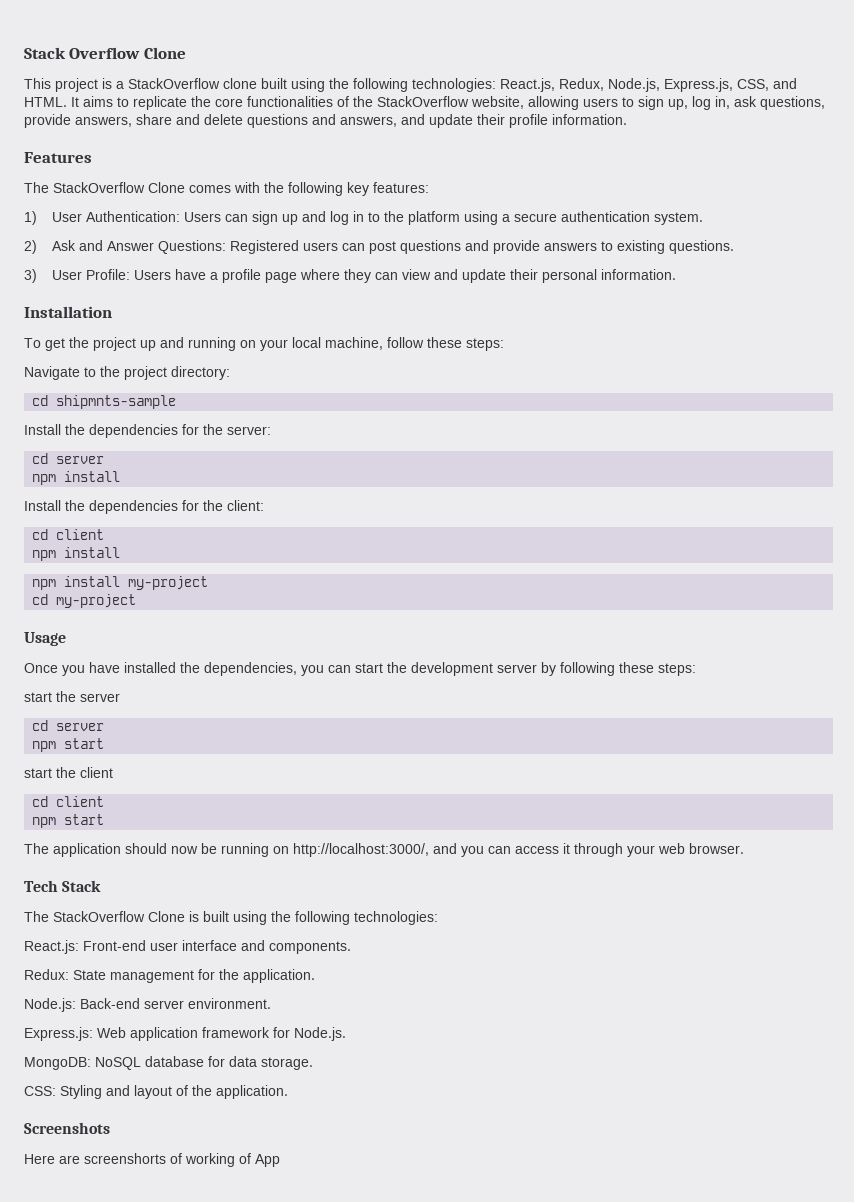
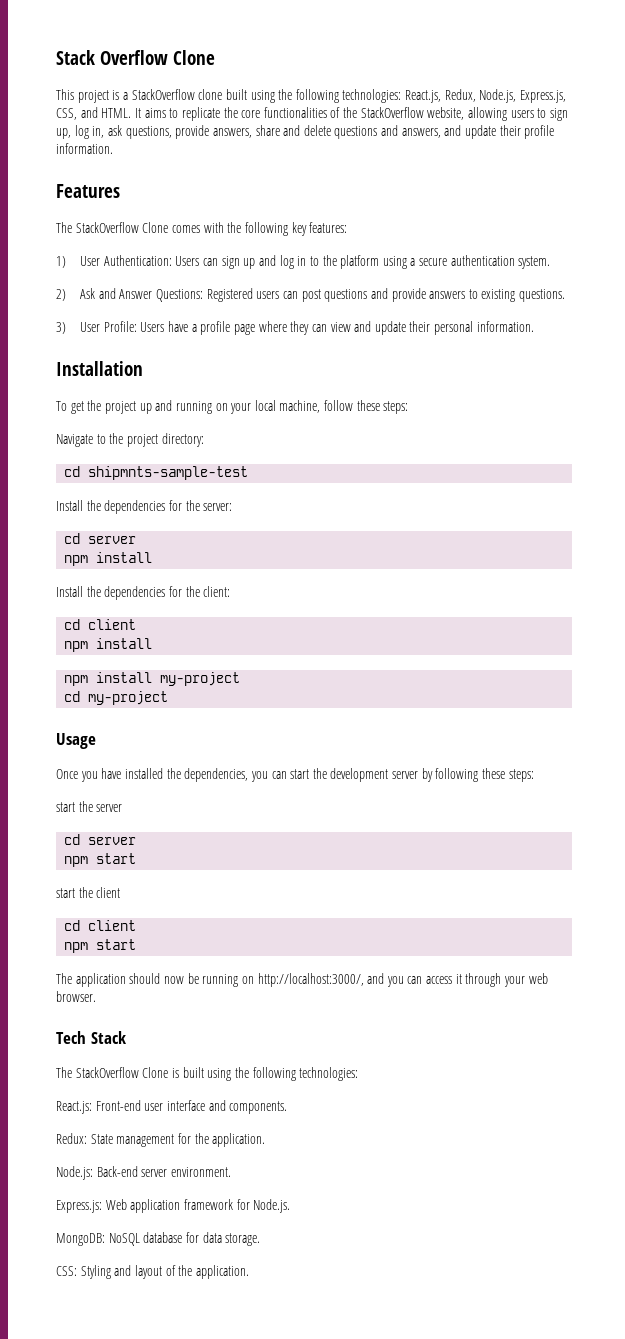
[56,395,177,409] shipmnts-sample -> [88,466,249,480] shipmnts-sample-test
[24,1122,110,1134] [24,1153,280,1167] // Screenshots // Here are screenshorts of working of App -> (249, 1272) none

